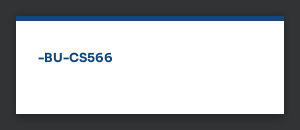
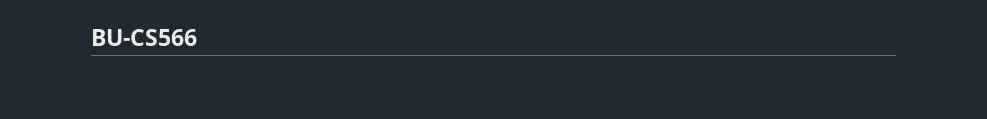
[38,52,113,63] -BU-CS566 -> [91,29,197,46] BU-CS566

